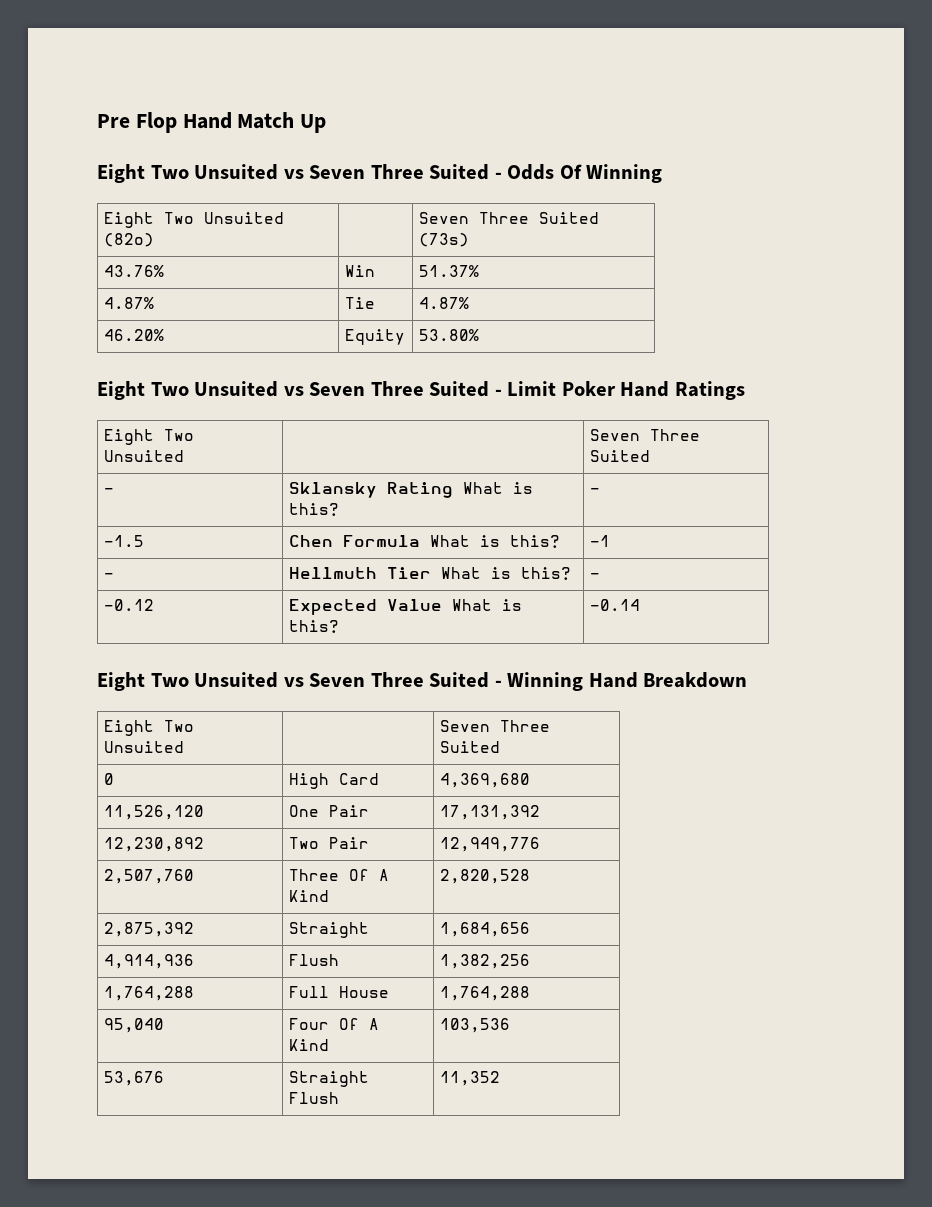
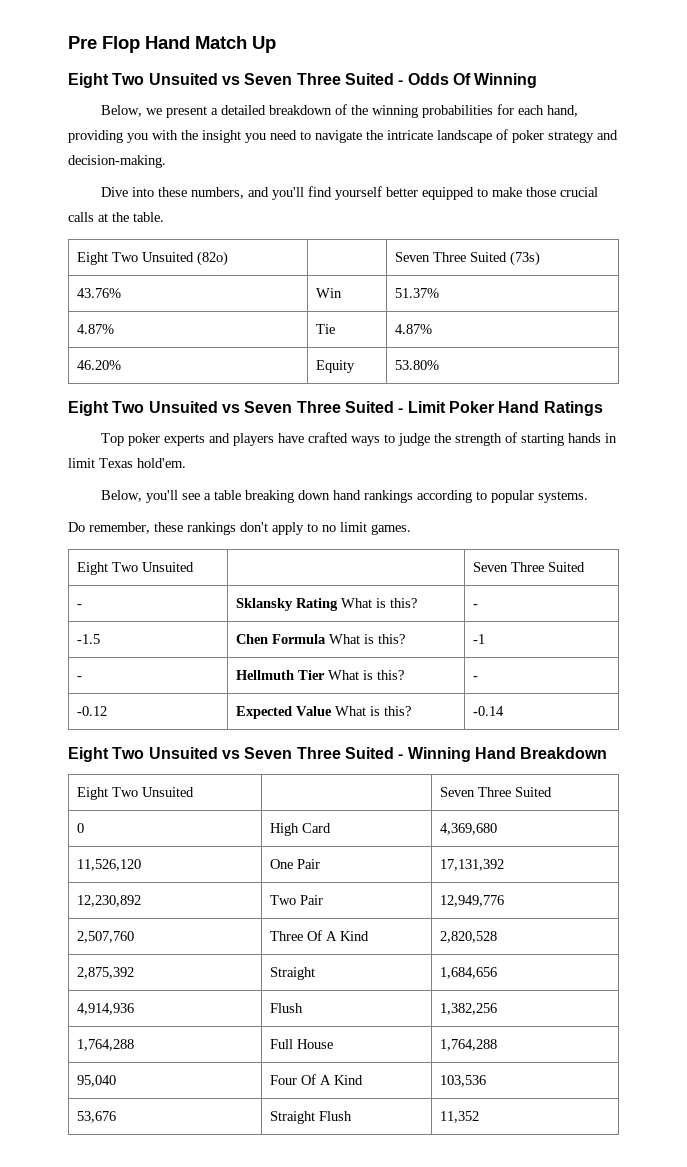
(663, 173) none -> [100,104,578,118] [68,129,618,143] [68,155,166,168] [100,186,598,200] [68,212,164,222] // Below, we present a detailed breakdown of the winning probabilities for each hand, providing you with the insight you need to navigate the intricate landscape of poker strategy and decision-making. // Dive into these numbers, and you'll find yourself better equipped to make those crucial calls at the table.
(745, 390) none -> [100,432,617,446] [68,458,186,468] [100,490,588,503] [68,522,411,535] // Top poker experts and players have crafted ways to judge the strength of starting hands in limit Texas hold'em. // Below, you'll see a table breaking down hand rankings according to popular systems. // Do remember, these rankings don't apply to no limit games.

